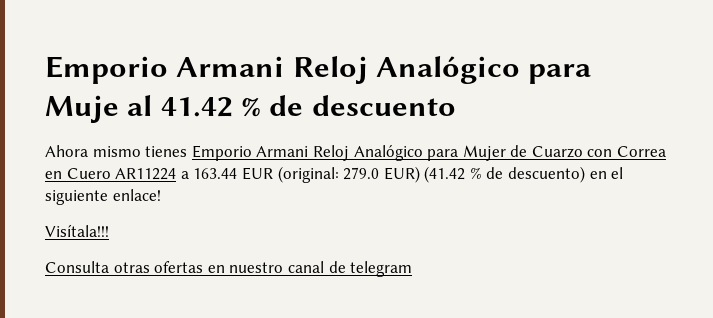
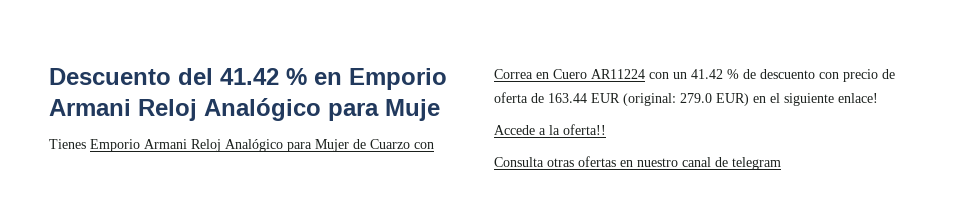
(45, 70) none -> [49,68,342,85] Descuento del 41.42 % en
[127,95,456,117] [45,145,188,157] al 41.42 % de descuento // Ahora mismo tienes -> [49,139,86,149] // Tienes
[180,171,189,179] a -> [649,69,895,82] [494,92,544,103] con un 41.42 % de descuento con precio de oferta de
[424,166,586,183] (41.42 % de descuento) -> (749, 99) none
[45,224,109,237] Visítala!!! -> [494,124,606,135] Accede a la oferta!!

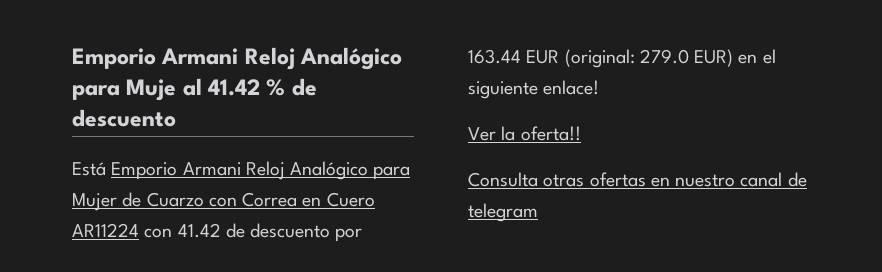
[49,68,342,85] Descuento del 41.42 % en -> (72, 58) none
[49,139,86,149] // Tienes -> [182,78,317,96] [72,109,176,127] [72,162,106,176] al 41.42 % de descuento // Está
[673,69,895,82] [494,92,544,103] un 41.42 % de descuento con precio de oferta de -> [177,223,363,242] 41.42 de descuento por
[494,125,546,135] Accede a -> [468,127,496,141] Ver

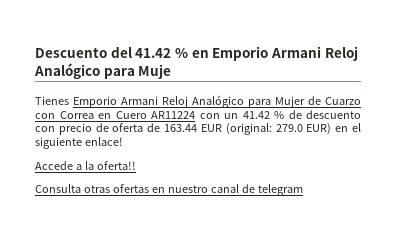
(72, 58) none -> [35,46,209,58] Descuento del 41.42 % en
[182,78,317,96] [72,109,176,127] [72,162,106,176] al 41.42 % de descuento // Está -> [35,96,69,105] // Tienes
[177,223,363,242] 41.42 de descuento por -> [224,110,361,119] [35,123,161,135] un 41.42 % de descuento con precio de oferta de
[468,127,496,141] Ver -> [35,161,82,170] Accede a

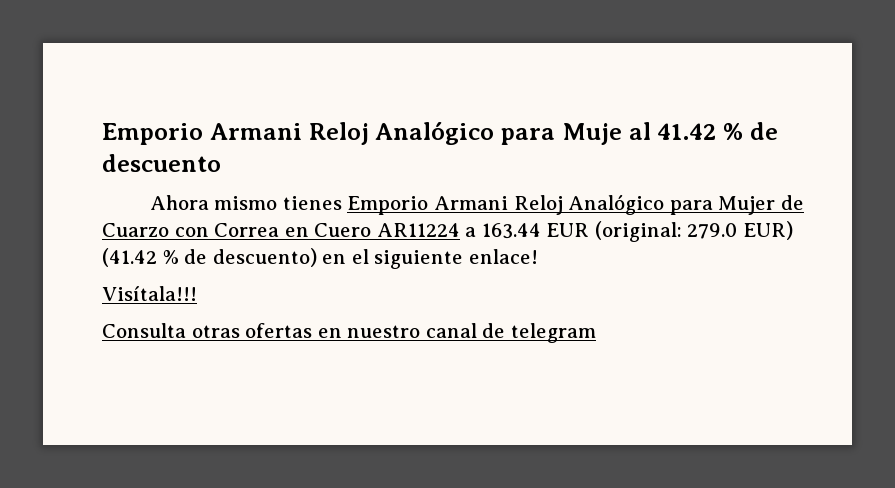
[35,46,209,58] Descuento del 41.42 % en -> (102, 134) none
[35,96,69,105] // Tienes -> [628,122,778,140] [102,154,221,172] [149,195,342,210] al 41.42 % de descuento // Ahora mismo tienes
[199,110,361,119] [35,123,161,135] con un 41.42 % de descuento con precio de oferta de -> [465,227,477,237] a
(332, 129) none -> [102,248,317,267] (41.42 % de descuento)
[35,161,136,170] Accede a la oferta!! -> [102,286,197,301] Visítala!!!

